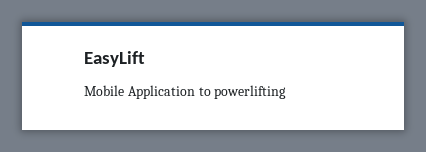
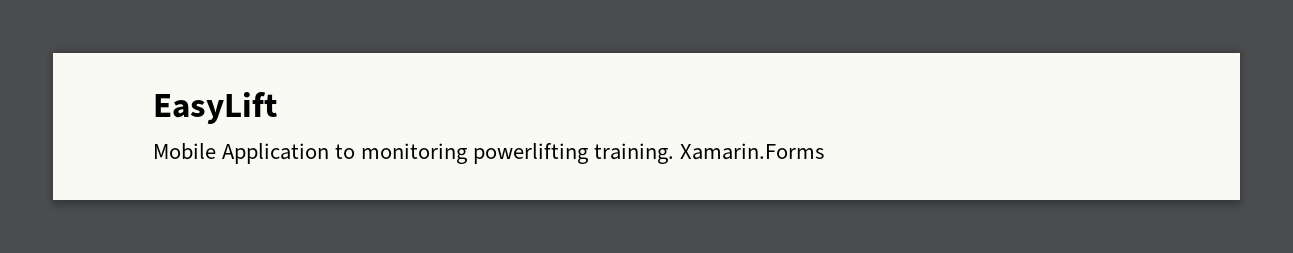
[214,85,287,99] powerlifting -> [361,143,825,164] monitoring powerlifting training. Xamarin.Forms

